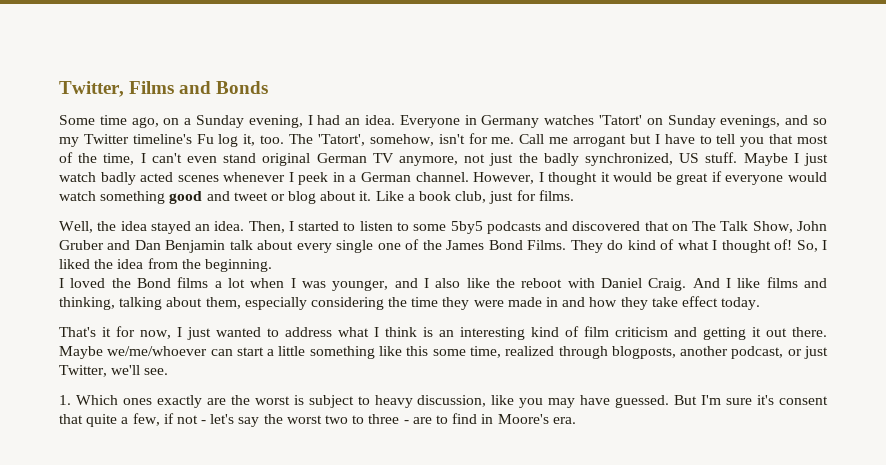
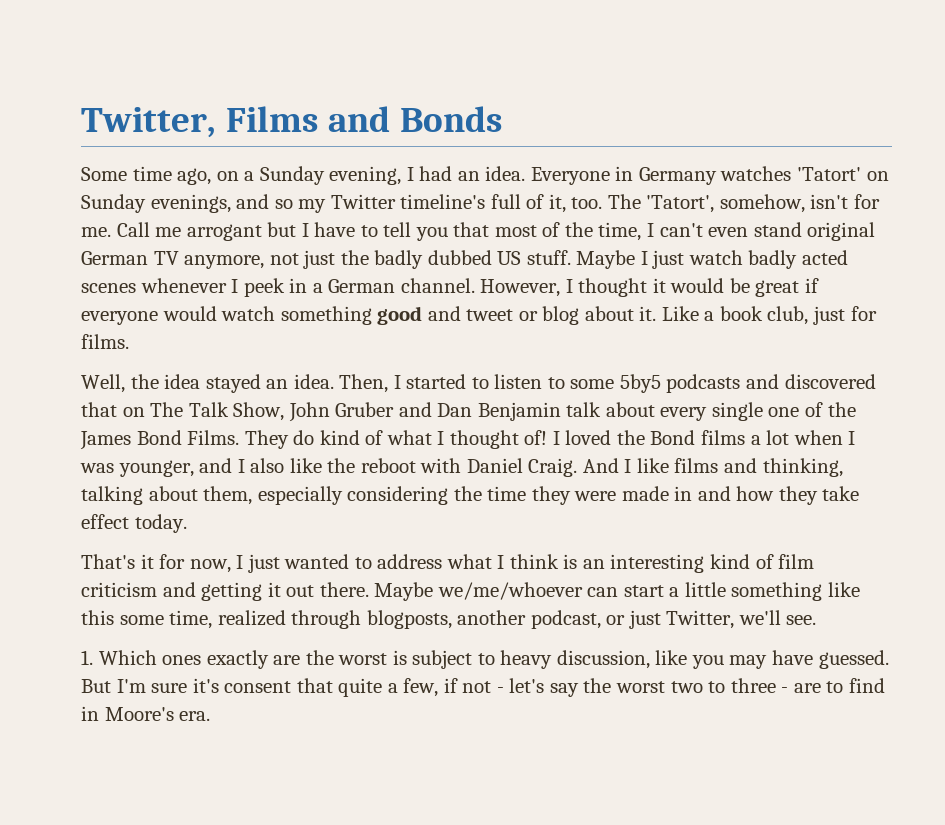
[196,134,239,147] Fu log -> [490,194,545,209] full of
[585,153,673,166] synchronized, -> [427,250,492,265] dubbed
[796,240,827,252] [59,258,272,272] So, I liked the idea from the beginning. // -> (548, 437) none

